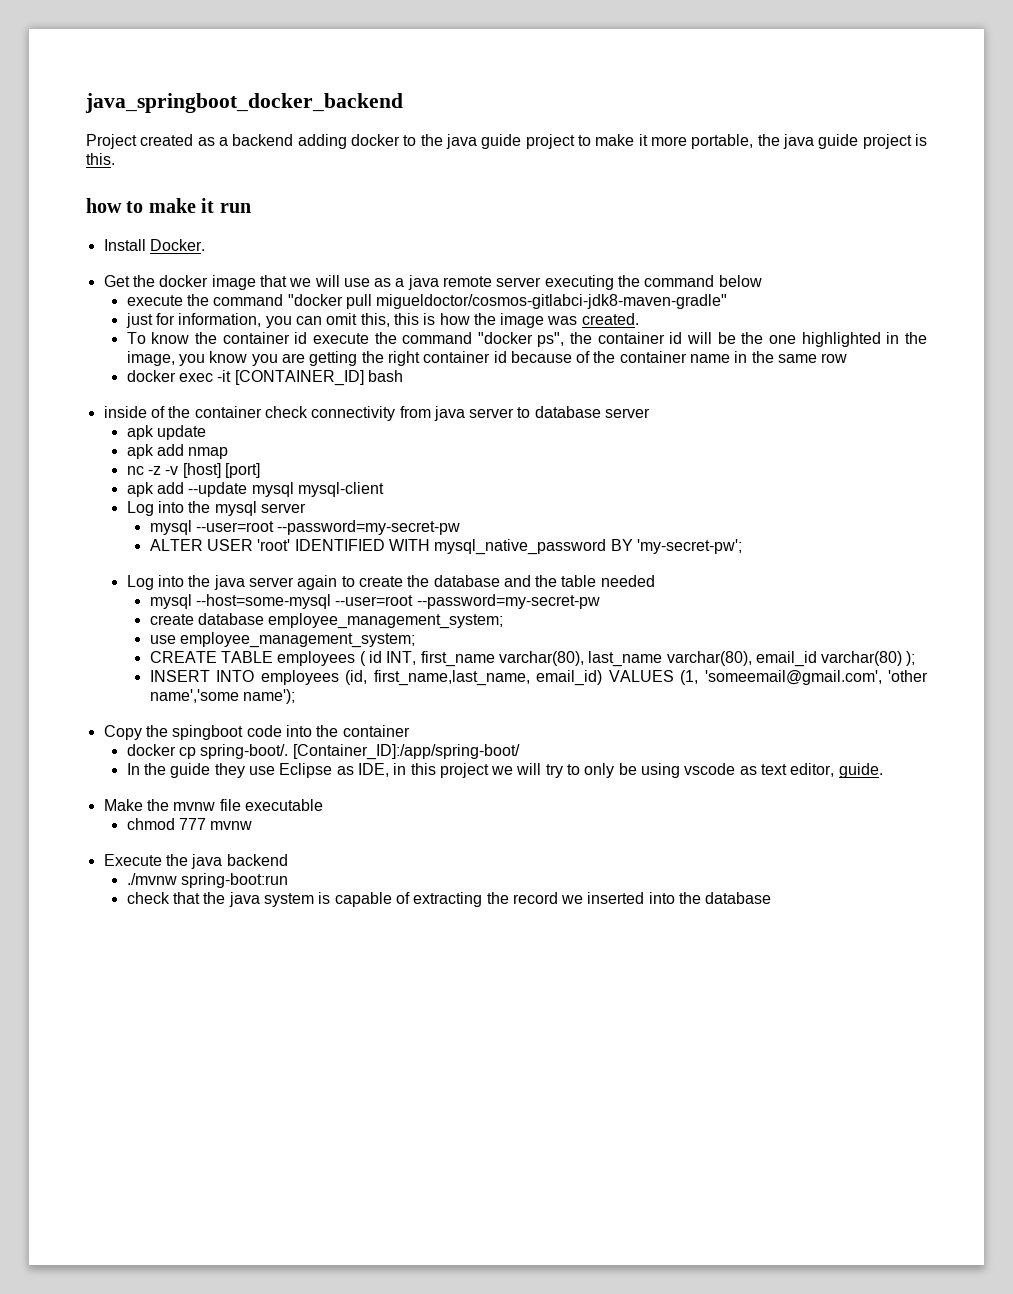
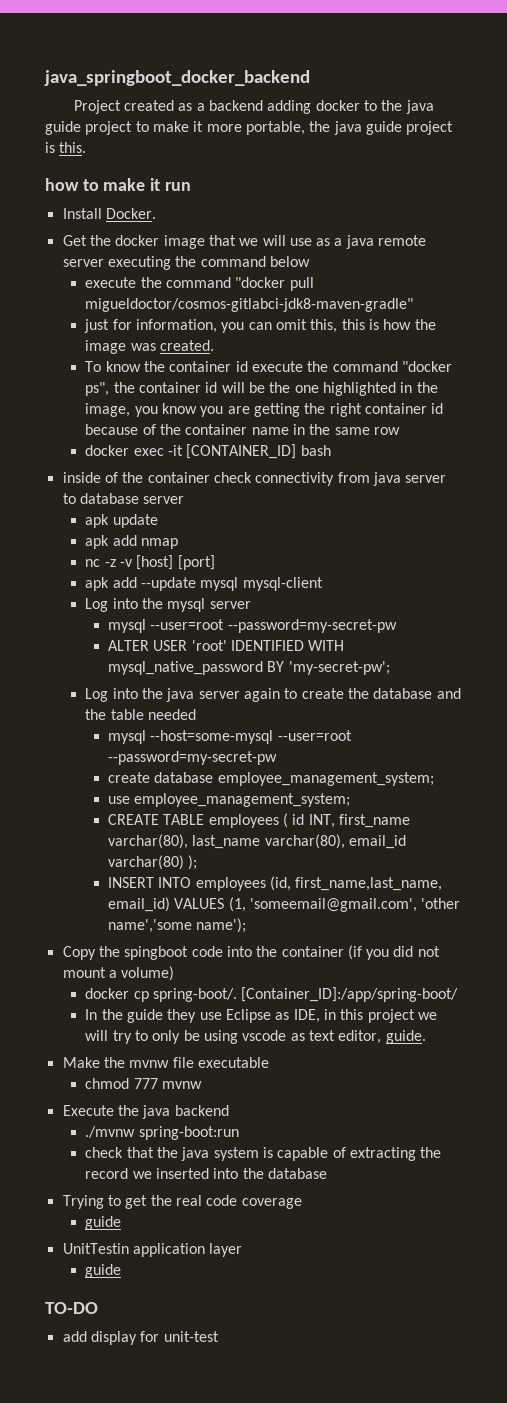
(410, 731) none -> [347,945,440,960] [62,966,175,981] (if you did not mount a volume)
(772, 898) none -> [62,1195,302,1209] [85,1216,122,1230] [62,1243,243,1257] [85,1264,122,1278] [45,1302,98,1314] [62,1331,219,1345] // Trying to get the real code coverage // guide // UnitTestin application layer // guide // TO-DO // add display for unit-test

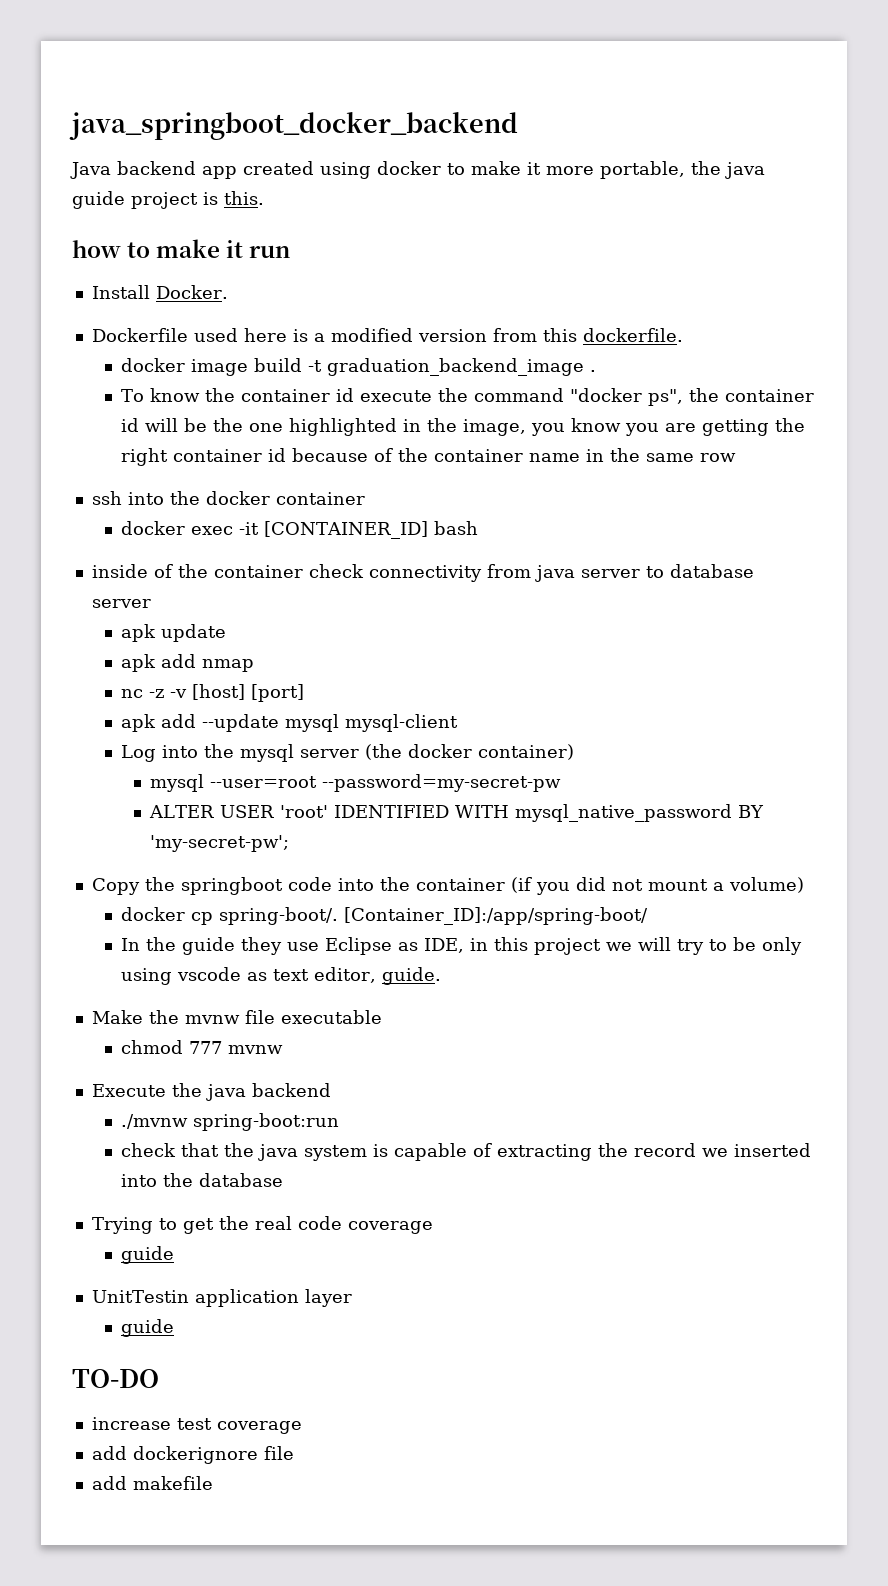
[73,100,434,114] [45,121,133,135] Project created as a backend adding docker to the java guide project -> [70,161,441,179] Java backend app created using docker
[62,235,427,249] [62,256,310,270] [85,277,314,291] [85,298,414,312] [84,319,436,333] [85,340,214,354] Get the docker image that we will use as a java remote server executing the command below // execute the command "docker pull migueldoctor/cosmos-gitlabci-jdk8-maven-gradle" // just for information, you can omit this, this is how the image was created. -> [91,328,683,342] [120,358,596,376] Dockerfile used here is a modified version from this dockerfile. // docker image build -t graduation_backend_image .
(400, 431) none -> [91,491,365,505] // ssh into the docker container
(251, 605) none -> [364,744,574,760] (the docker container)
[85,688,461,702] [85,709,196,720] [108,730,352,744] [108,751,278,765] [108,772,434,786] [108,793,351,807] [108,813,410,828] [108,834,406,849] [108,855,198,870] [108,876,443,891] [108,897,461,912] [108,918,247,933] // Log into the java server again to create the database and the table needed // mysql --host=some-mysql --user=root --password=my-secret-pw // create database employee_management_system; // use employee_management_system; // CREATE TABLE employees ( id INT, first_name varchar(80), last_name varchar(80), email_id varchar(80) ); // INSERT INTO employees (id, first_name,last_name, email_id) VALUES (1, 'someemail@gmail.com', 'other name','some name'); -> (290, 843) none
[124,946,189,960] spingboot -> [180,877,283,895] springboot
[152,1030,200,1044] only be -> [732,937,802,955] be only
[62,1331,219,1345] add display for unit-test -> [91,1417,302,1434] [91,1446,294,1464] [91,1476,213,1490] increase test coverage // add dockerignore file // add makefile

